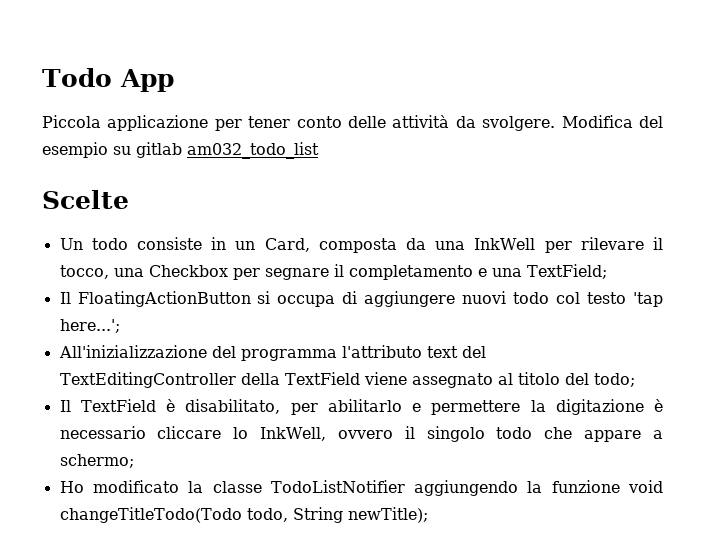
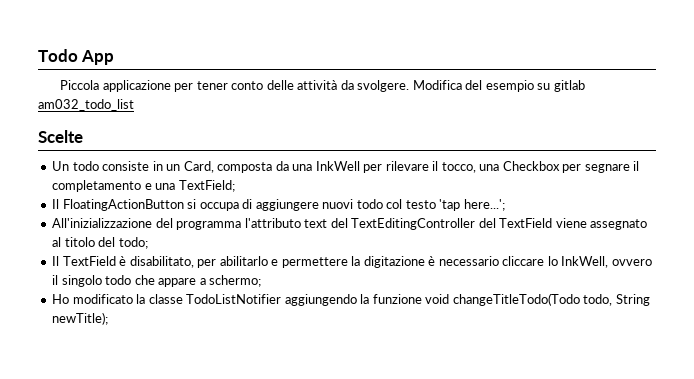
[240,373,280,385] della -> [478,218,496,228] del

